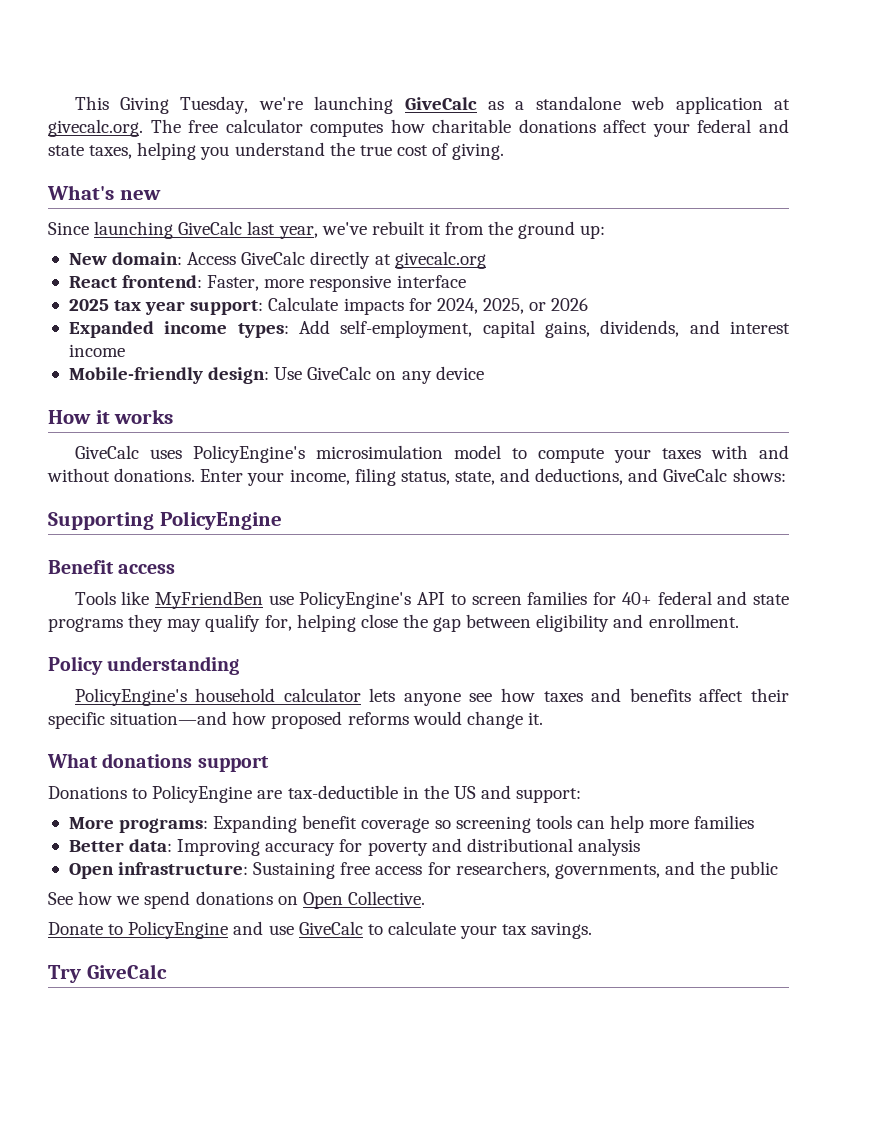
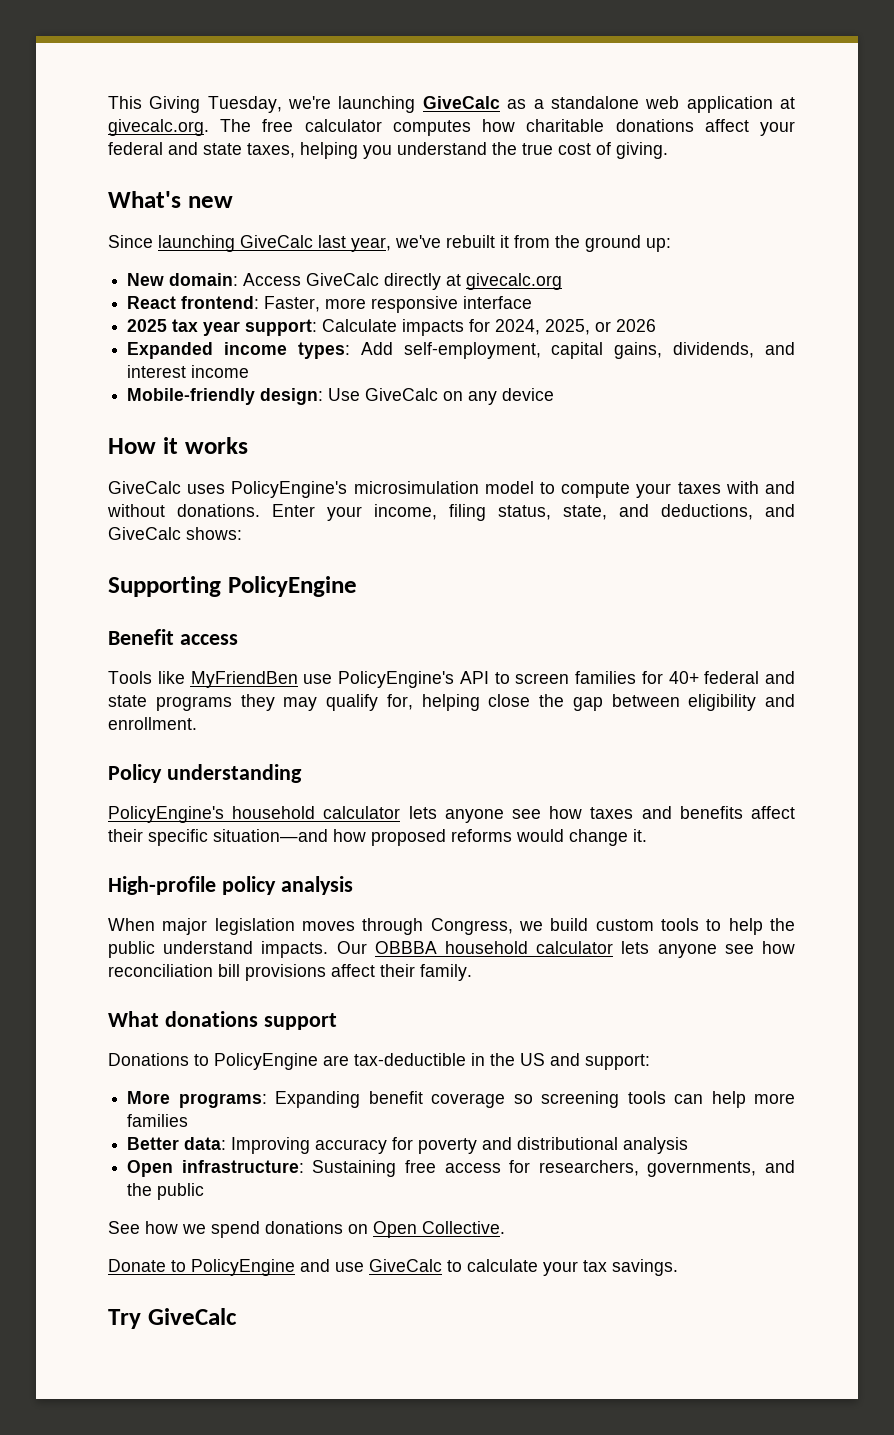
(543, 718) none -> [108,876,353,895] [108,918,796,935] [108,941,796,958] [108,964,472,981] // High-profile policy analysis // When major legislation moves through Congress, we build custom tools to help the public understand impacts. Our OBBBA household calculator lets anyone see how reconciliation bill provisions affect their family.

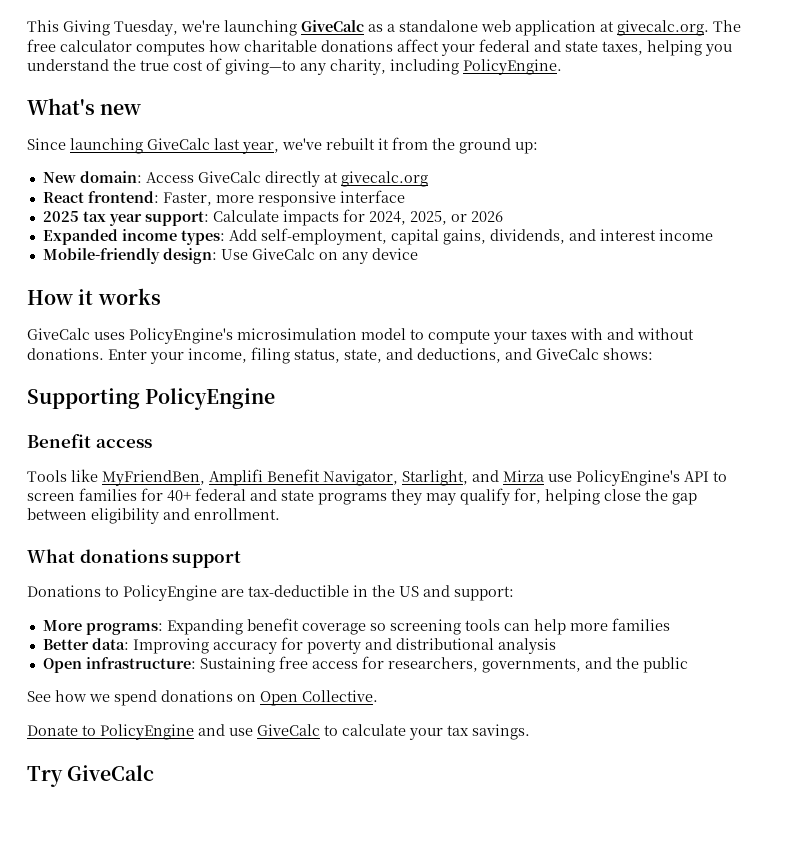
[616,142,668,159] giving. -> [225,59,562,75] giving—to any charity, including PolicyEngine.
[190,671,298,688] MyFriendBen -> [102,469,544,486] MyFriendBen, Amplifi Benefit Navigator, Starlight, and Mirza
[108,764,302,783] [108,806,795,823] [108,829,647,846] [108,876,353,895] [108,918,796,935] [108,941,796,958] [108,964,472,981] // Policy understanding // PolicyEngine's household calculator lets anyone see how taxes and benefits affect their specific situation—and how proposed reforms would change it. // High-profile policy analysis // When major legislation moves through Congress, we build custom tools to help the public understand impacts. Our OBBBA household calculator lets anyone see how reconciliation bill provisions affect their family. -> (280, 514) none

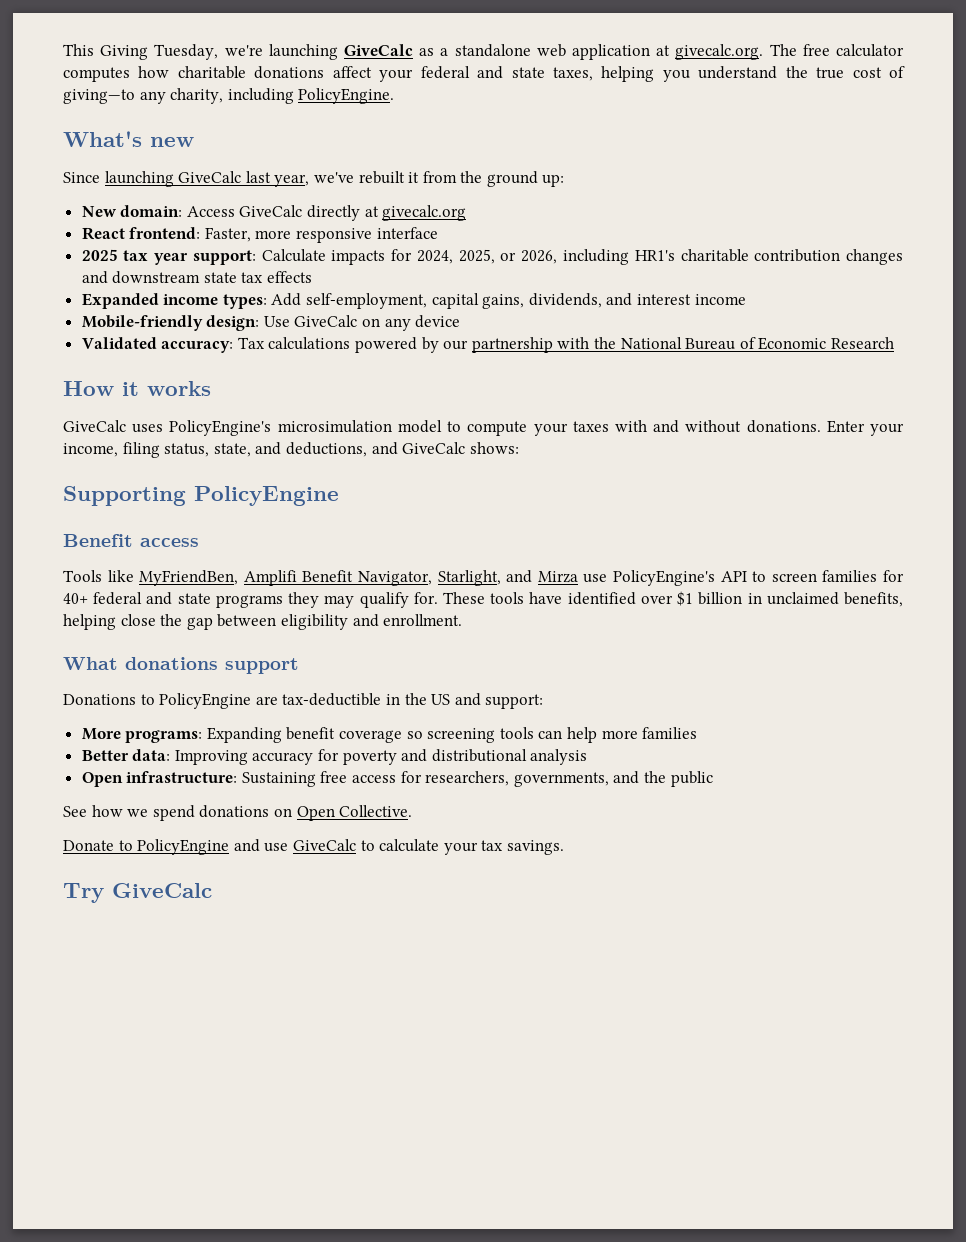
[470,211,503,222] 2026 -> [521,249,903,265] [81,271,313,284] 2026, including HR1's charitable contribution changes and downstream state tax effects
(418, 254) none -> [81,337,894,353] // Validated accuracy: Tax calculations powered by our partnership with the National Bureau of Economic Research
[514,488,541,504] for, -> [413,591,903,607] for. These tools have identified over $1 billion in unclaimed benefits,

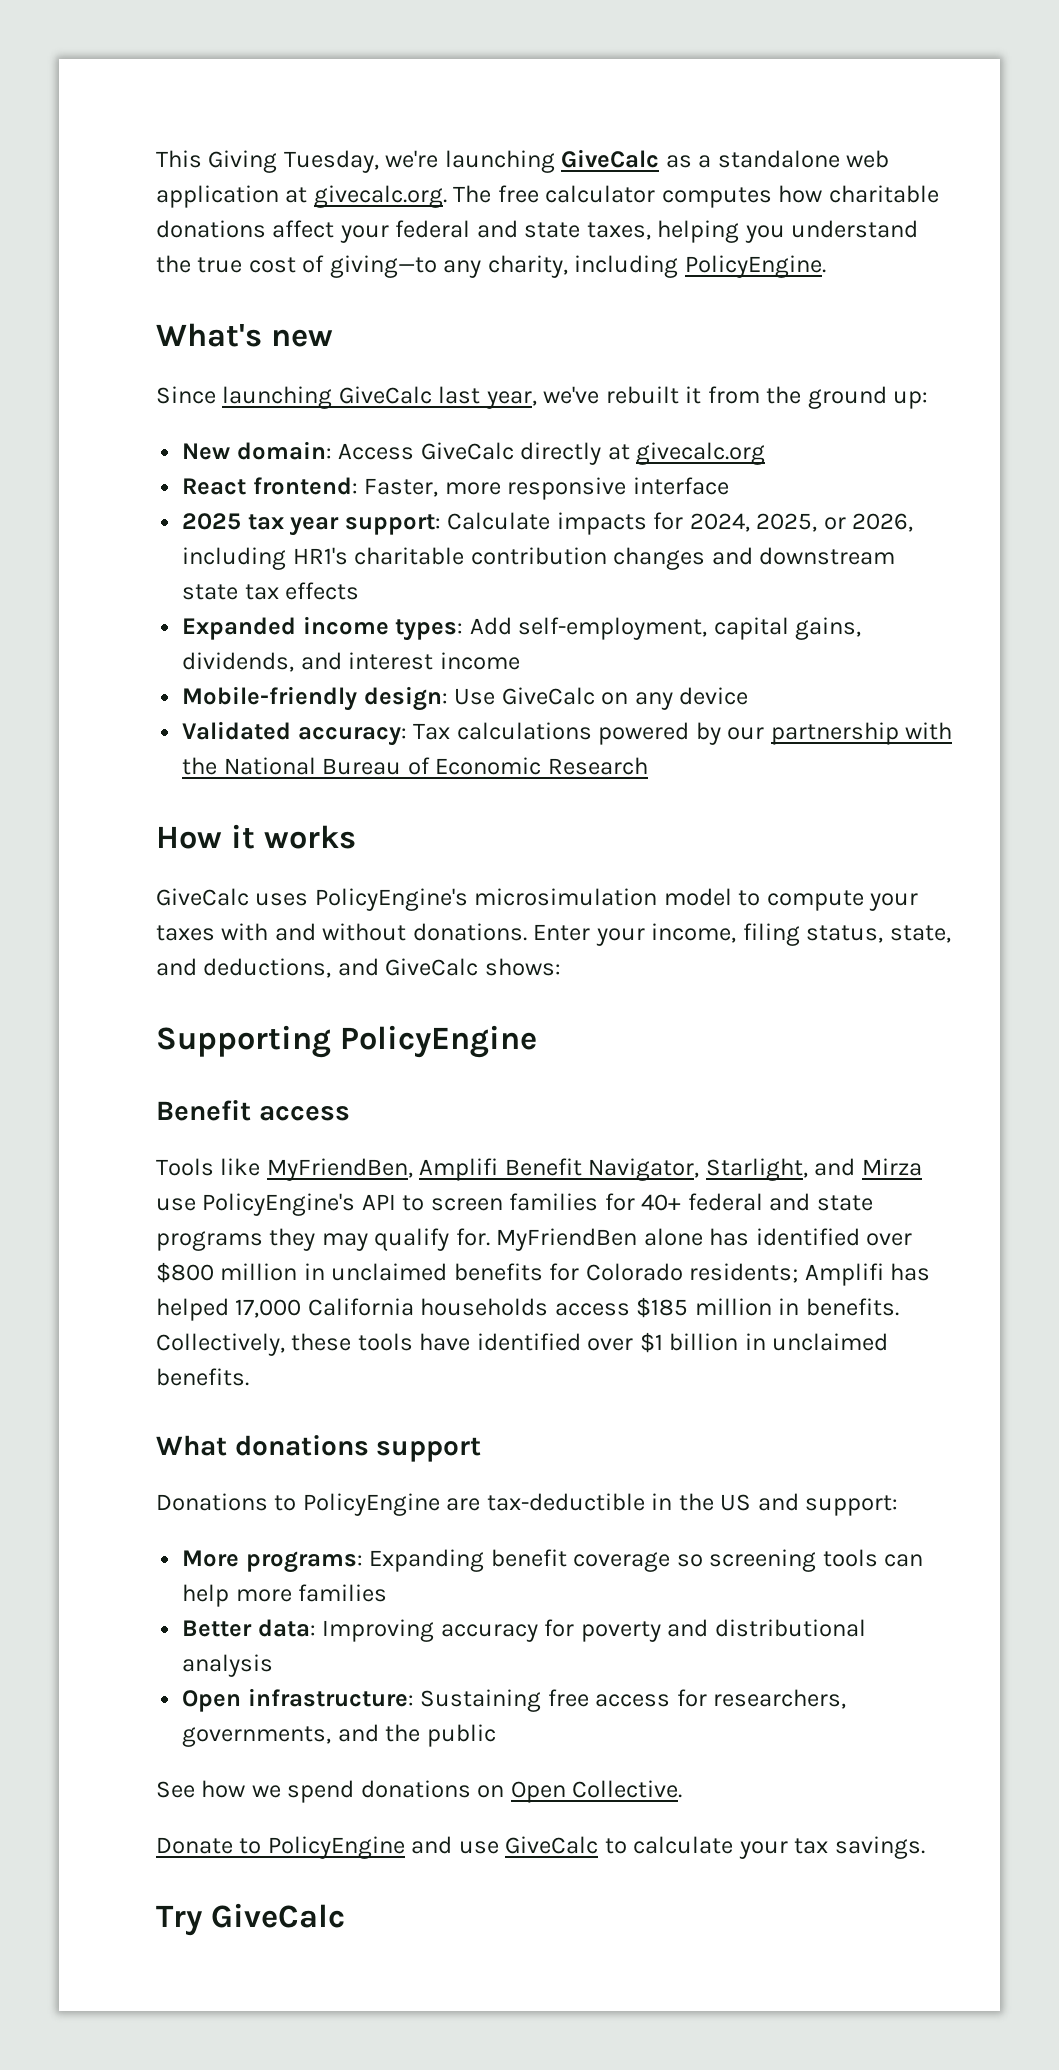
[443,592,486,604] These -> [496,1228,913,1251] [156,1262,931,1286] [156,1297,899,1321] [156,1333,352,1356] MyFriendBen alone has identified over $800 million in unclaimed benefits for Colorado residents; Amplifi has helped 17,000 California households access $185 million in benefits. Collectively, these
[843,592,903,607] [63,614,463,630] benefits, helping close the gap between eligibility and enrollment. -> [156,1368,249,1386] benefits.

